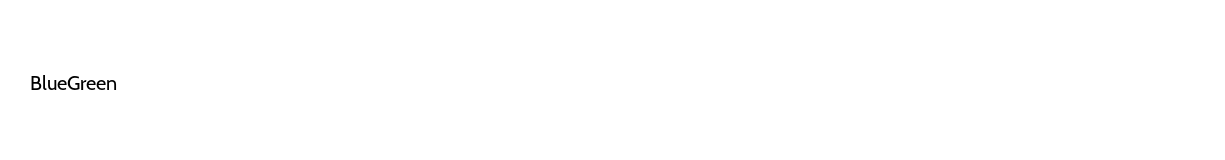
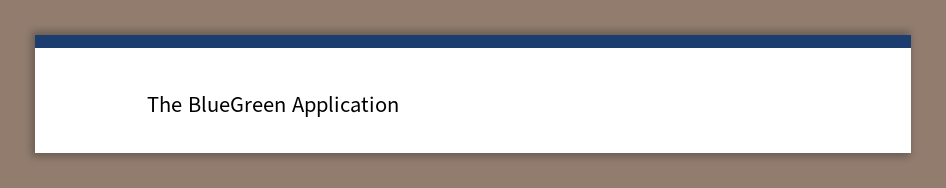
[30,75,117,90] BlueGreen -> [147,96,400,117] The BlueGreen Application

